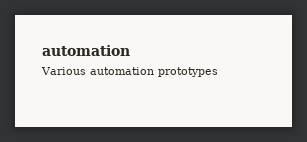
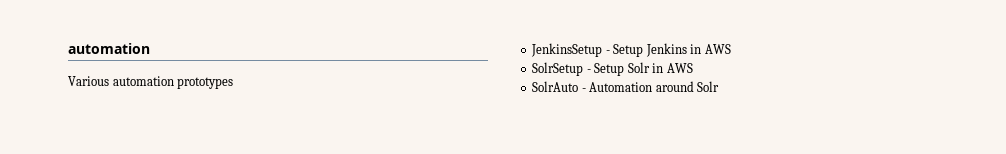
(218, 72) none -> [531,43,731,57] [532,62,693,76] [532,81,720,92] // JenkinsSetup - Setup Jenkins in AWS // SolrSetup - Setup Solr in AWS // SolrAuto - Automation around Solr

